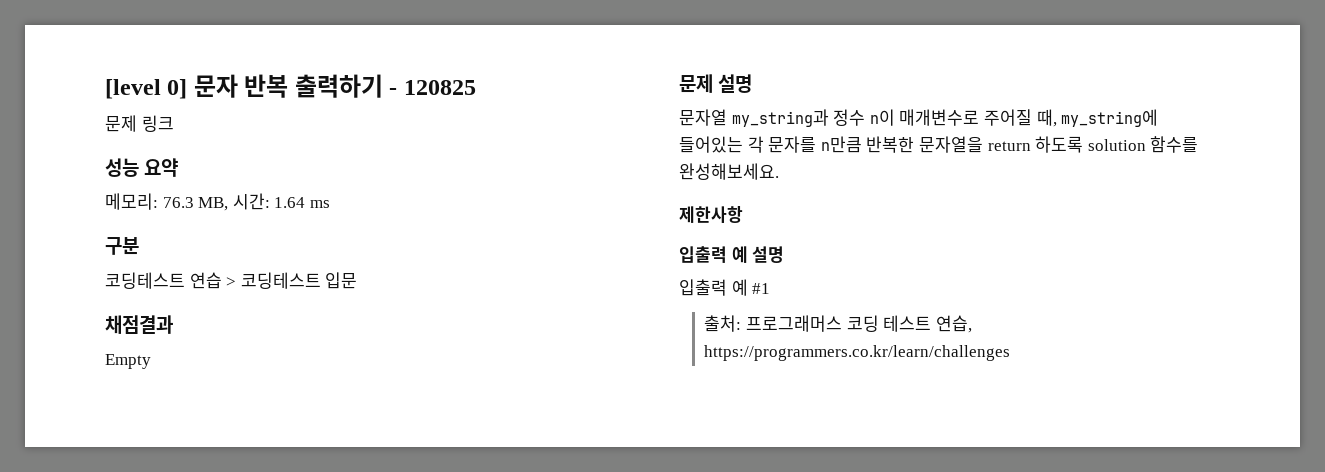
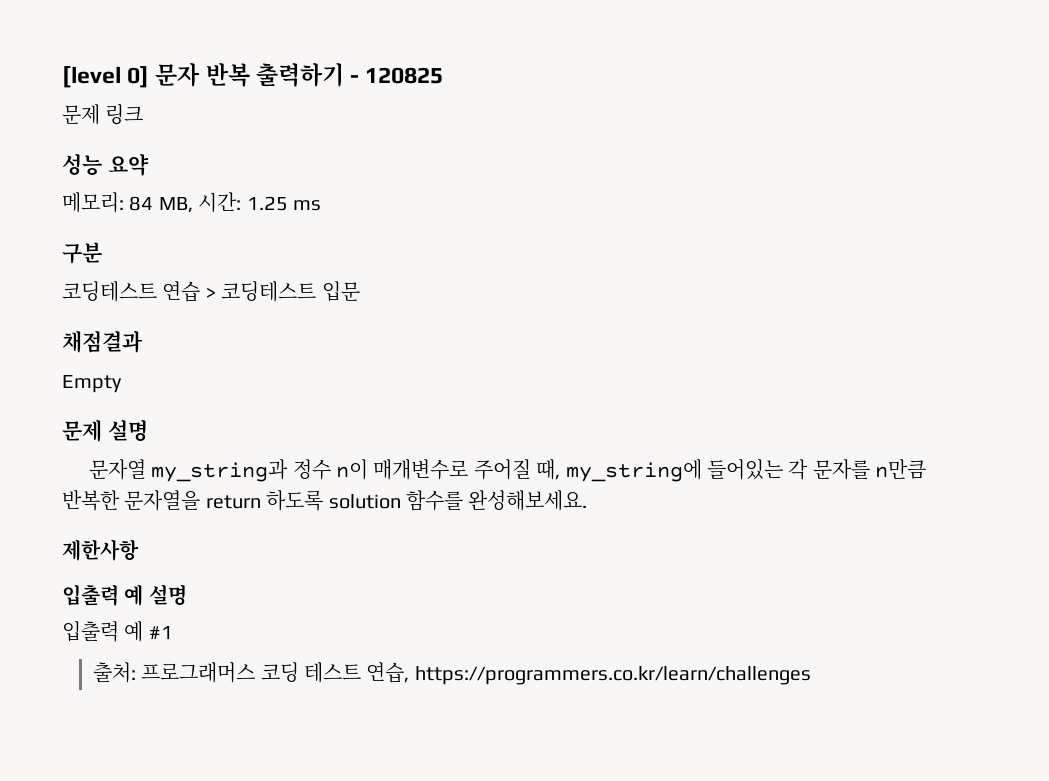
[162,197,194,208] 76.3 -> [129,196,154,211] 84
[274,197,306,208] 1.64 -> [246,196,288,211] 1.25

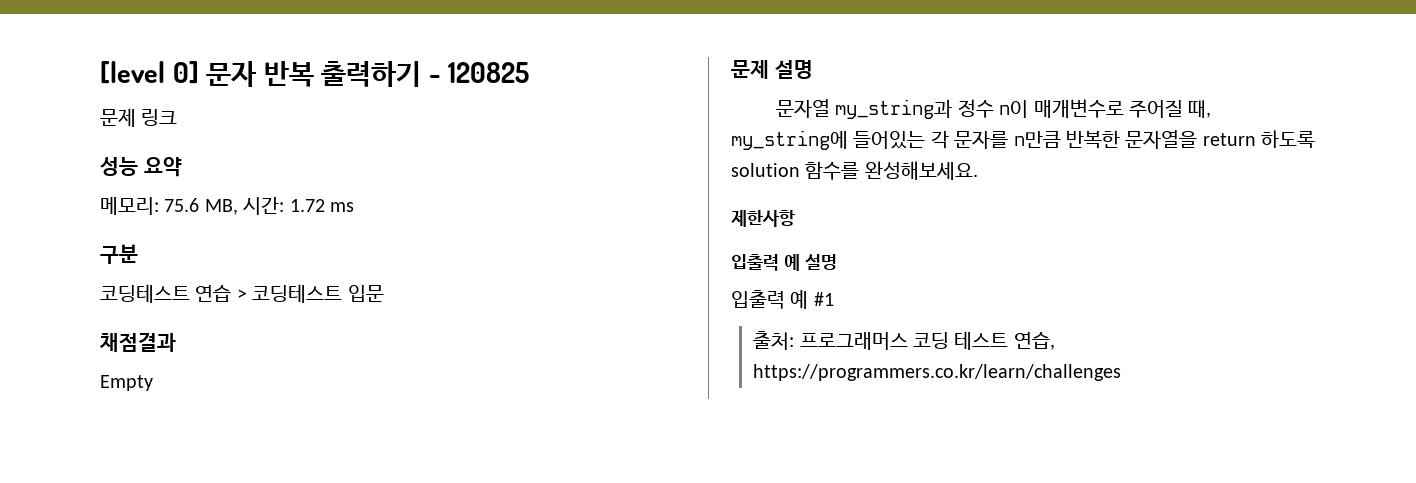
[129,196,154,211] 84 -> [164,198,200,212] 75.6
[246,196,288,211] 1.25 -> [289,199,325,212] 1.72

